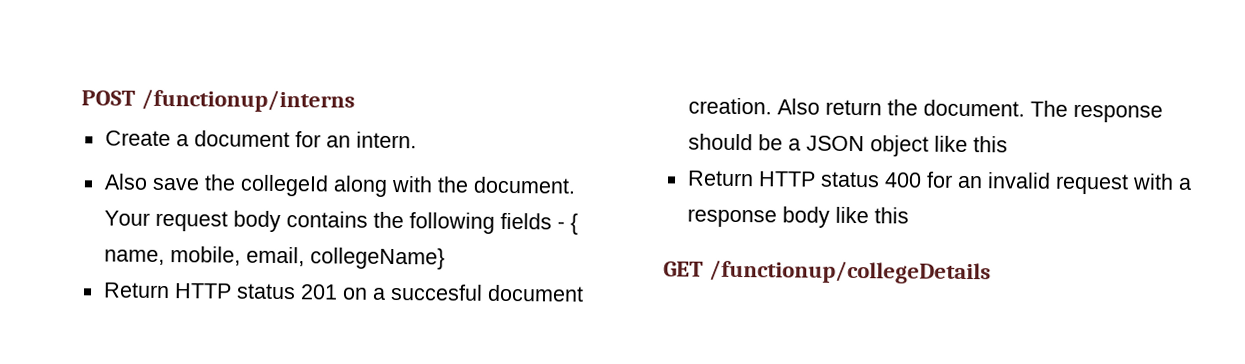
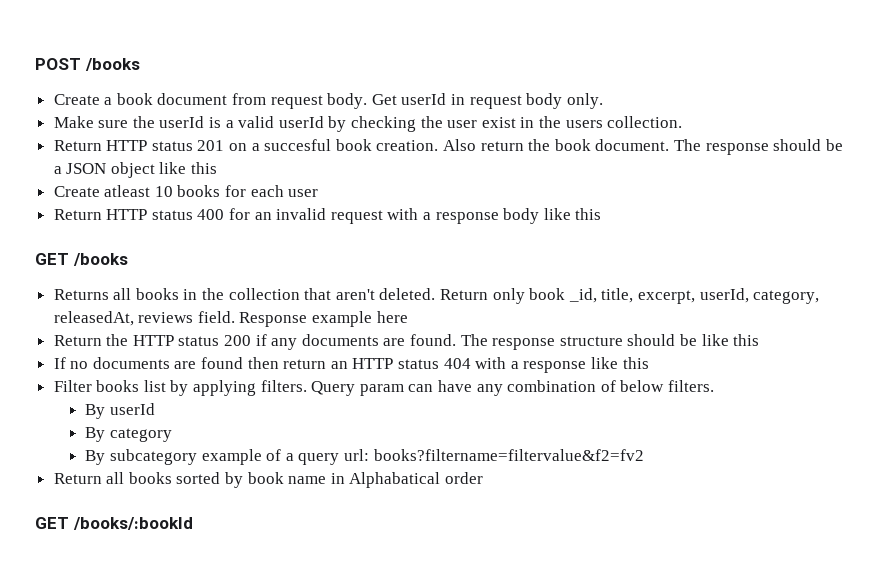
[141,88,356,113] /functionup/interns -> [84,58,140,71] /books
[193,130,417,149] [103,173,576,197] [103,210,578,235] [103,246,445,270] document for an intern. // Also save the collegeId along with the document. Your request body contains the following fields - { name, mobile, email, collegeName} -> [116,93,603,109] [53,116,683,132] book document from request body. Get userId in request body only. // Make sure the userId is a valid userId by checking the user exist in the users collection.
[486,284,584,302] document -> [335,139,372,151] book
(918, 107) none -> [554,139,591,151] book
(1008, 144) none -> [53,185,319,197] // Create atleast 10 books for each user
[709,259,992,285] /functionup/collegeDetails -> [72,253,128,266] [53,288,820,304] [53,311,408,327] [53,334,760,350] [53,357,649,373] [53,380,714,396] [85,403,156,419] [85,427,173,442] [85,449,644,465] [53,472,484,488] [35,517,193,530] /books // Returns all books in the collection that aren't deleted. Return only book _id, title, excerpt, userId, category, releasedAt, reviews field. Response example here // Return the HTTP status 200 if any documents are found. The response structure should be like this // If no documents are found then return an HTTP status 404 with a response like this // Filter books list by applying filters. Query param can have any combination of below filters. // By userId // By category // By subcategory example of a query url: books?filtername=filtervalue&f2=fv2 // Return all books sorted by book name in Alphabatical order // GET /books/:bookId

